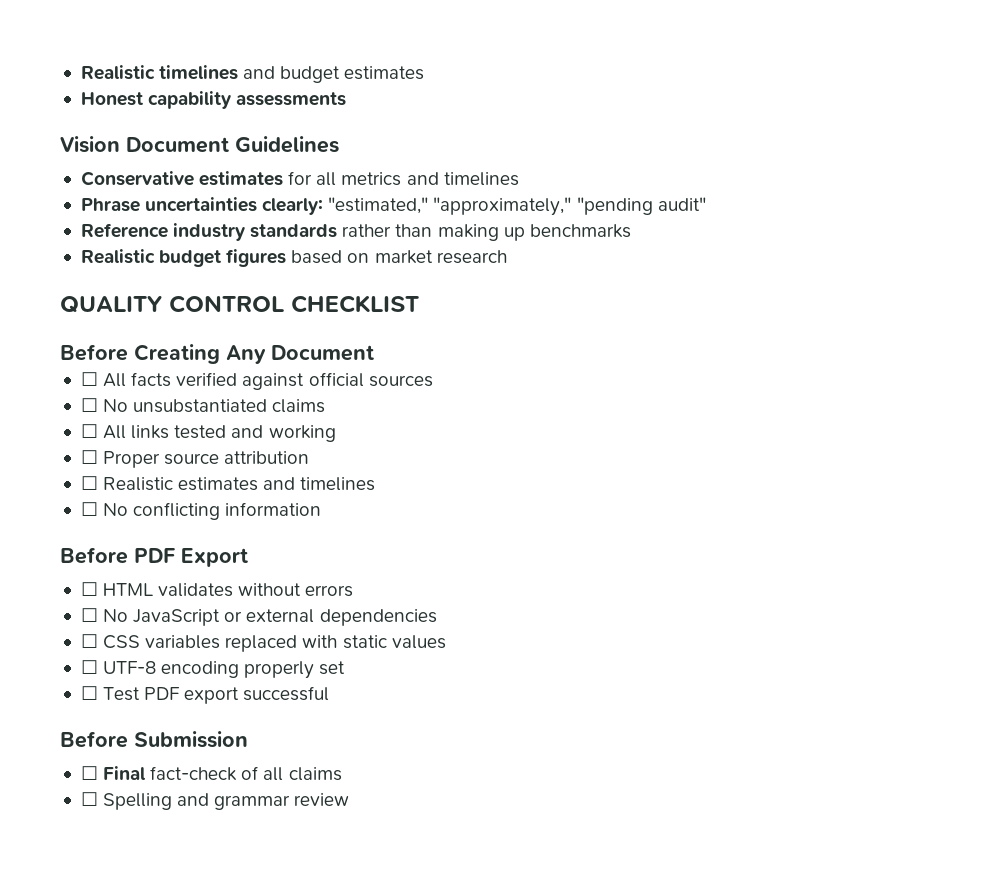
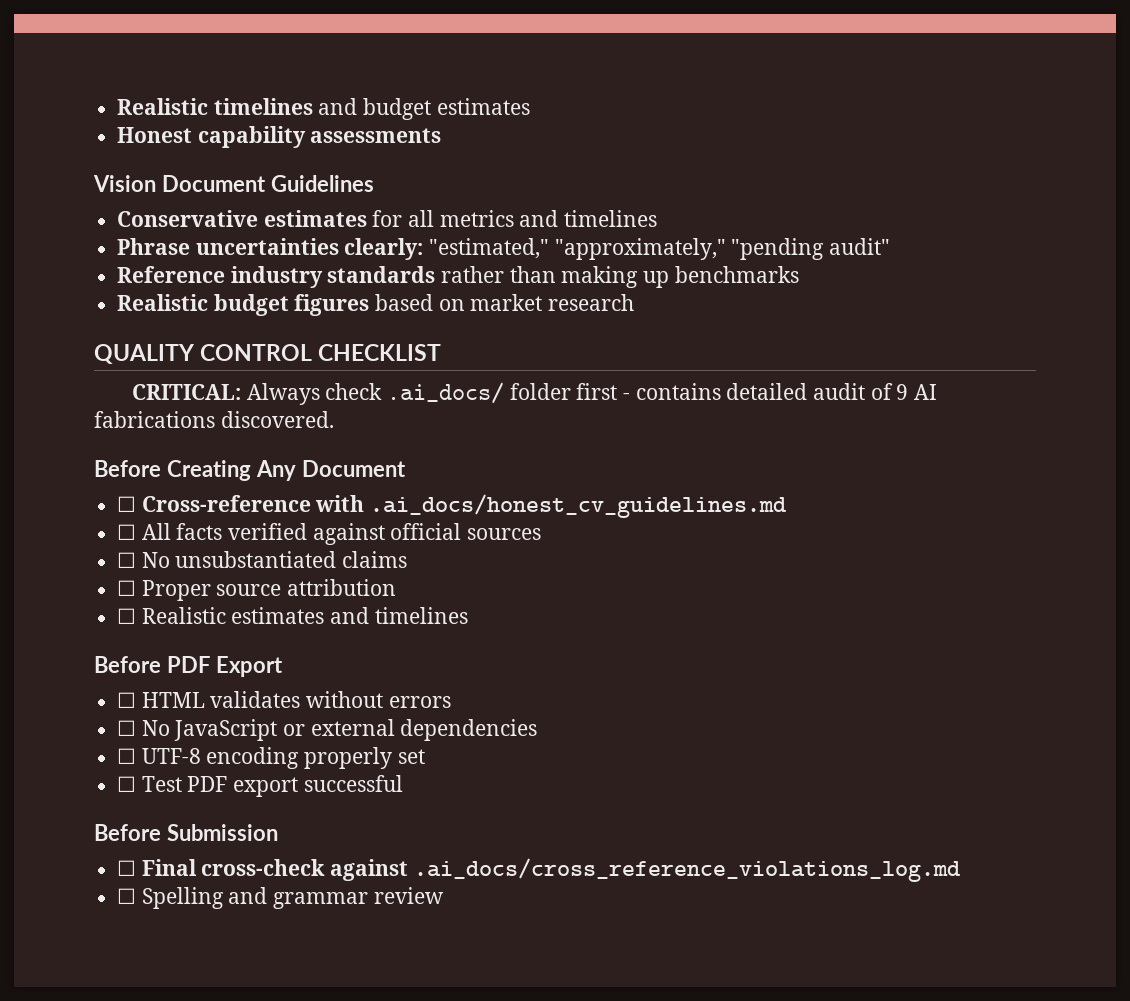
(419, 304) none -> [131,382,937,405] [94,411,334,428] // CRITICAL: Always check .ai_docs/ folder first - contains detailed audit of 9 AI fabrications discovered.
(374, 353) none -> [117,494,788,518] // ☐ Cross-reference with .ai_docs/honest_cv_guidelines.md
[80,424,336,442] // ☐ All links tested and working -> (408, 559) none
[80,502,322,520] // ☐ No conflicting information -> (468, 615) none
[80,634,446,652] // ☐ CSS variables replaced with static values -> (538, 730) none
[150,766,342,781] fact-check of all claims -> [201,858,961,882] cross-check against .ai_docs/cross_reference_violations_log.md

